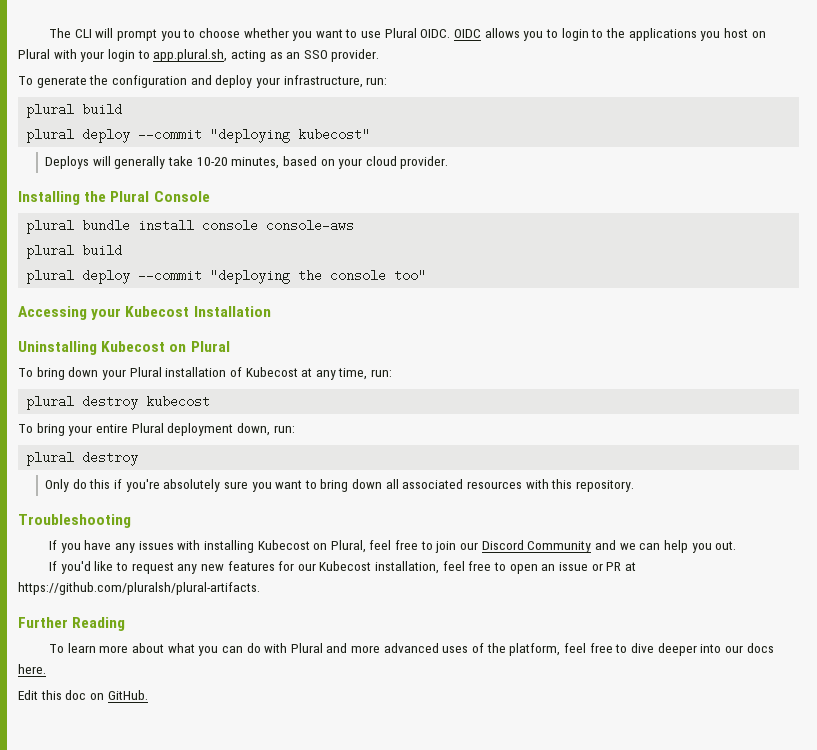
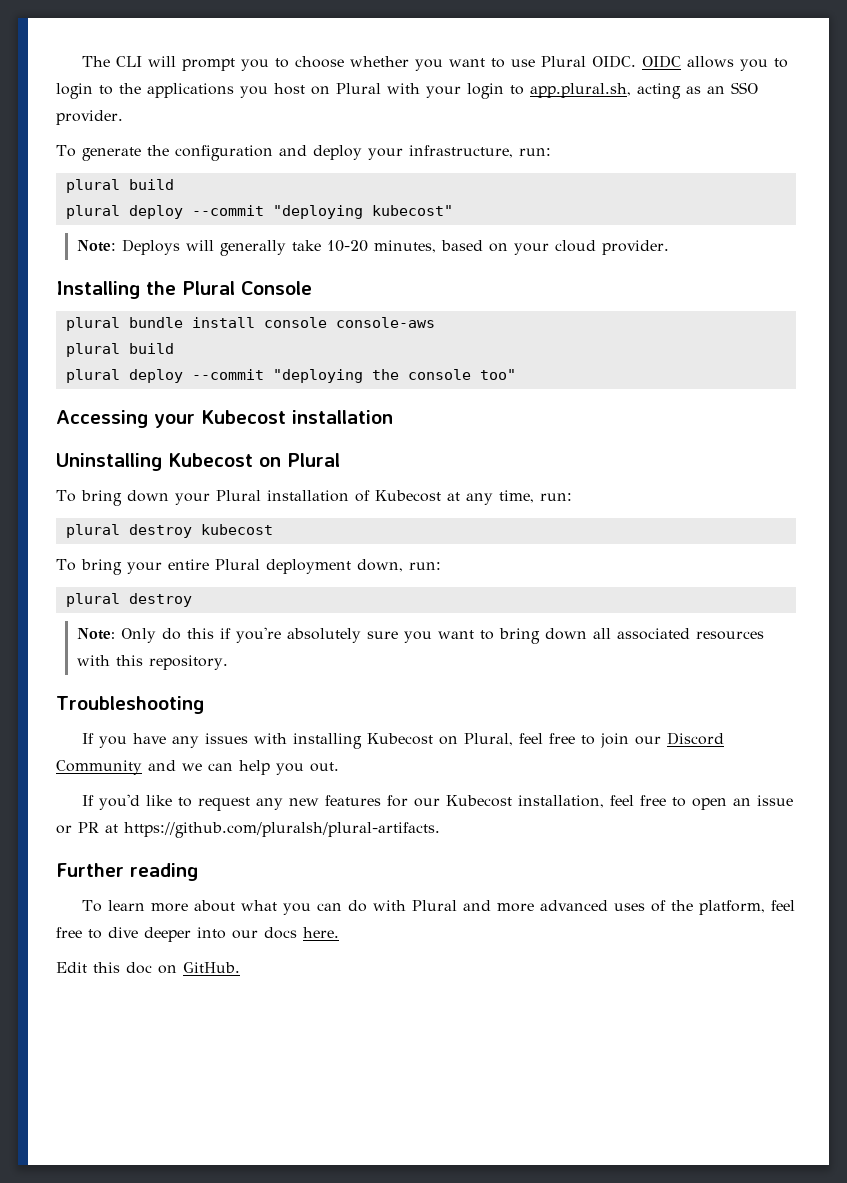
(371, 134) none -> [76,240,116,252] Note:
[193,306,271,317] Installation -> [292,410,393,424] installation
(139, 458) none -> [76,628,115,640] Note:
[72,617,126,631] Reading -> [130,863,198,881] reading

